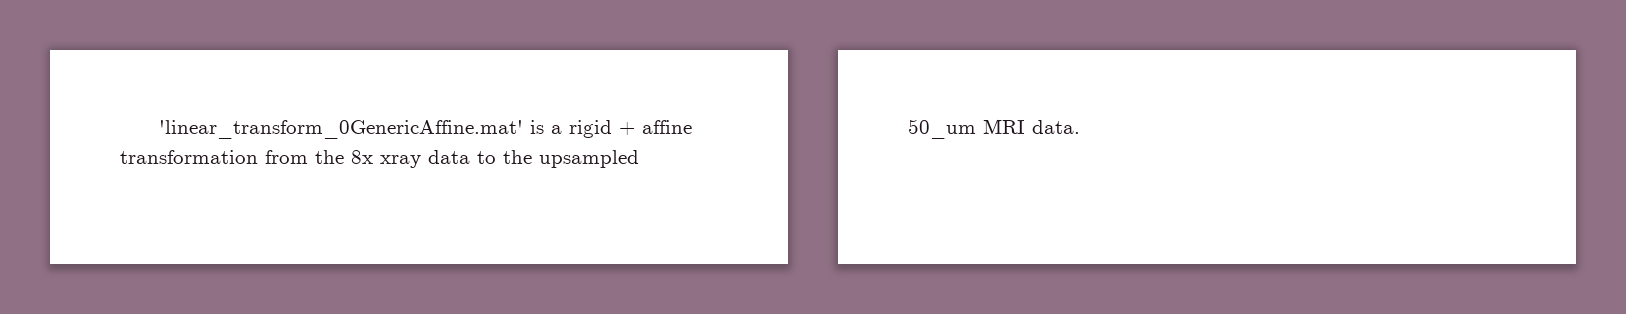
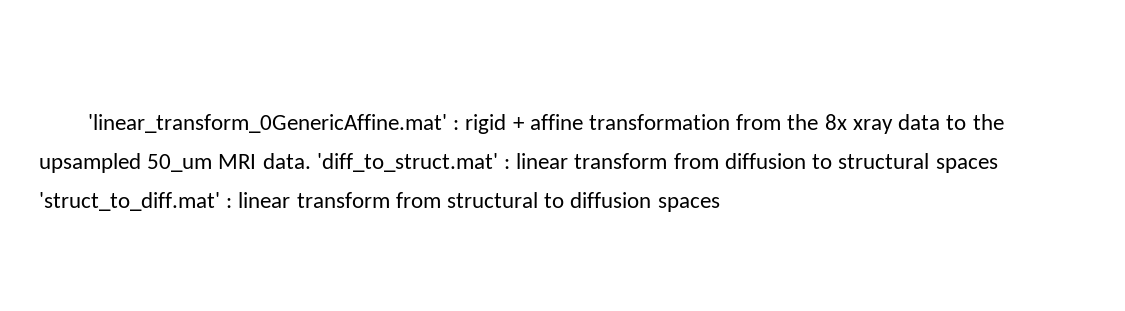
[529,120,562,134] is a -> [453,120,460,130] :
(1080, 127) none -> [316,153,998,173] [39,192,720,212] 'diff_to_struct.mat' : linear transform from diffusion to structural spaces 'struct_to_diff.mat' : linear transform from structural to diffusion spaces

